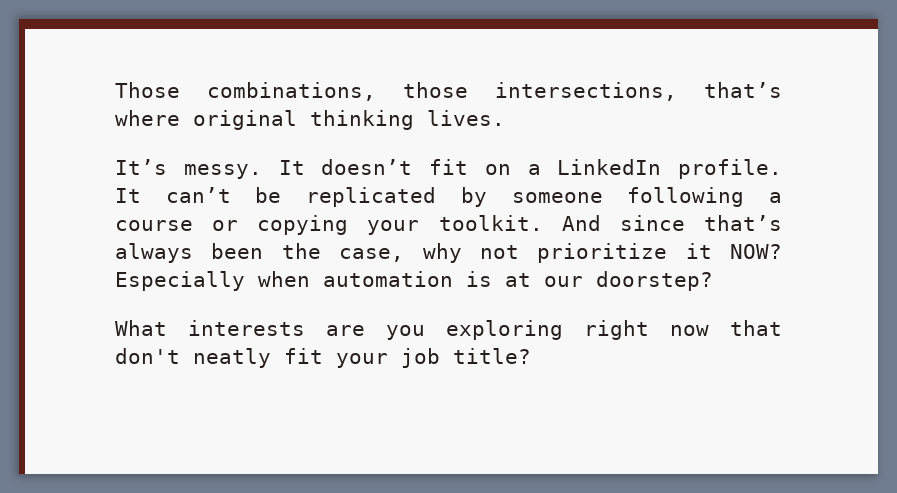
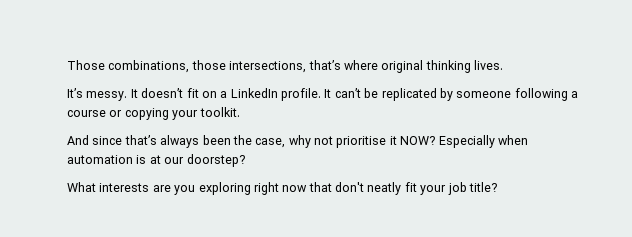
(543, 223) none -> (240, 112) //
[537,243,668,263] prioritize -> [336,136,387,148] prioritise

